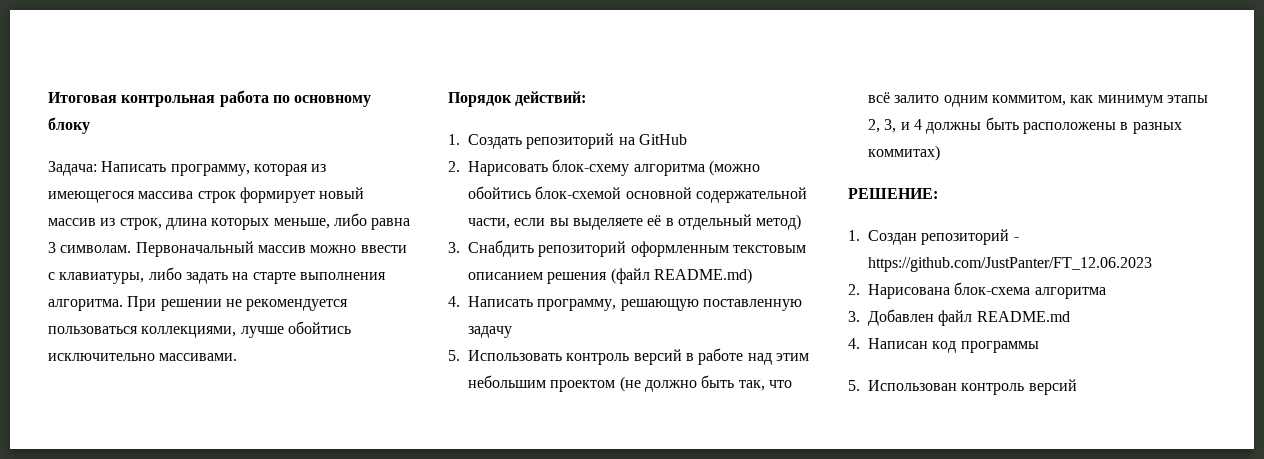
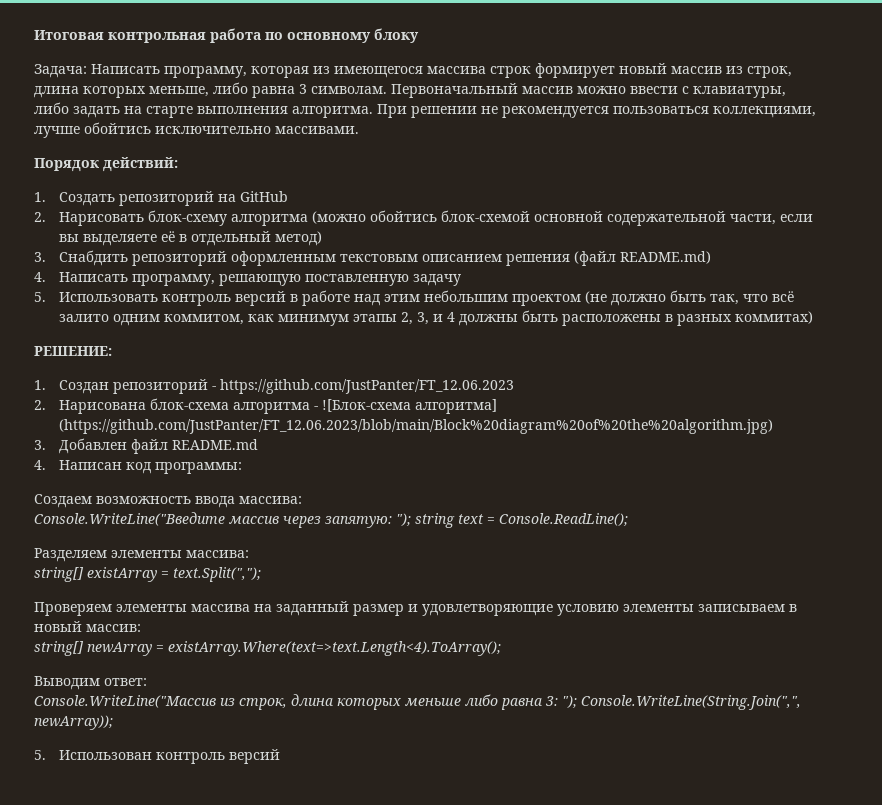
(1106, 293) none -> [314,399,498,414] [59,419,774,434] - ![Блок-схема алгоритма] (https://github.com/JustPanter/FT_12.06.2023/blob/main/Block%20diagram%20of%20the%20algorithm.jpg)
[960,341,1039,353] программы -> [155,462,243,474] [34,494,302,508] [34,512,628,528] [34,548,249,562] [34,567,261,582] [34,601,797,616] [34,621,141,632] [34,641,501,656] [34,676,147,690] [34,694,801,710] [34,715,113,730] программы: // Создаем возможность ввода массива: // Console.WriteLine("Введите массив через запятую: "); string text = Console.ReadLine(); // Разделяем элементы массива: // string[] existArray = text.Split(","); // Проверяем элементы массива на заданный размер и удовлетворяющие условию элементы записываем в новый массив: // string[] newArray = existArray.Where(text=>text.Length<4).ToArray(); // Выводим ответ: // Console.WriteLine("Массив из строк, длина которых меньше либо равна 3: "); Console.WriteLine(String.Join(",", newArray));

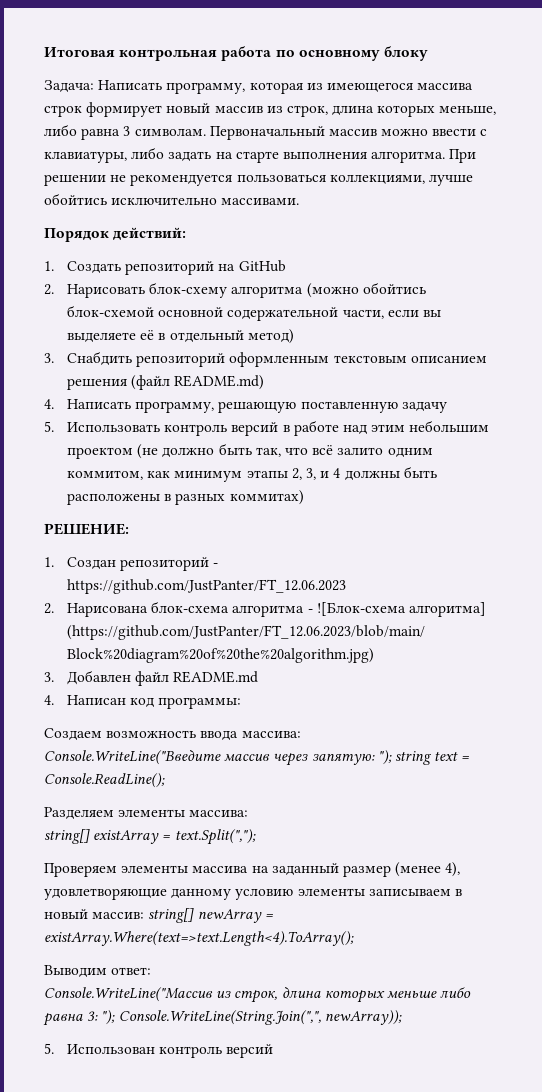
[408,604,553,616] и удовлетворяющие -> [395,862,461,877] [44,888,232,900] (менее 4), удовлетворяющие данному
(141, 628) // -> (145, 915) none

